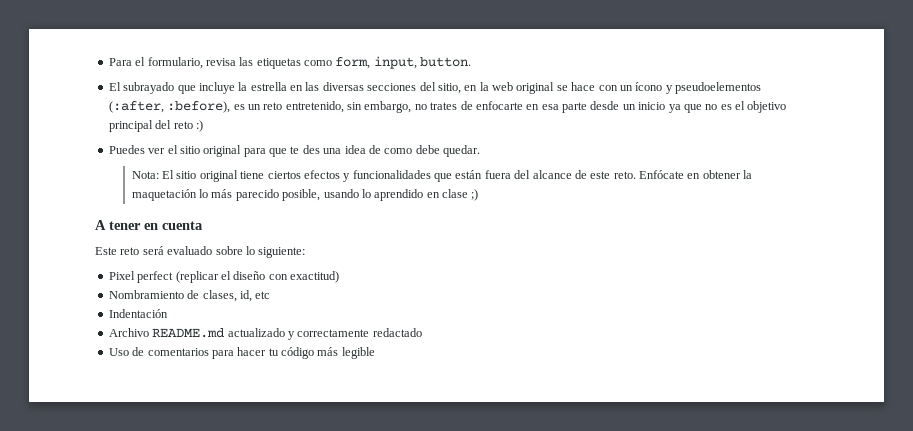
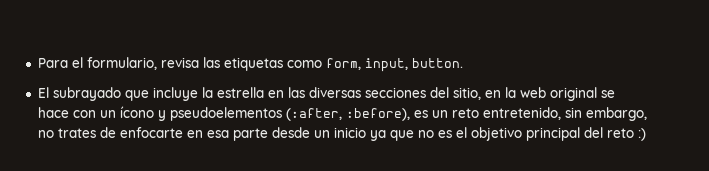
[108,145,480,157] [131,170,753,182] [131,189,479,201] [95,220,203,230] [95,246,306,258] [108,271,339,283] [108,290,271,302] [108,309,168,318] [108,328,422,340] [108,347,375,359] // Puedes ver el sitio original para que te des una idea de como debe quedar. // Nota: El sitio original tiene ciertos efectos y funcionalidades que están fuera del alcance de este reto. Enfócate en obtener la maquetación lo más parecido posible, usando lo aprendido en clase ;) // A tener en cuenta // Este reto será evaluado sobre lo siguiente: // Pixel perfect (replicar el diseño con exactitud) // Nombramiento de clases, id, etc // Indentación // Archivo README.md actualizado y correctamente redactado // Uso de comentarios para hacer tu código más legible -> (646, 134) none

